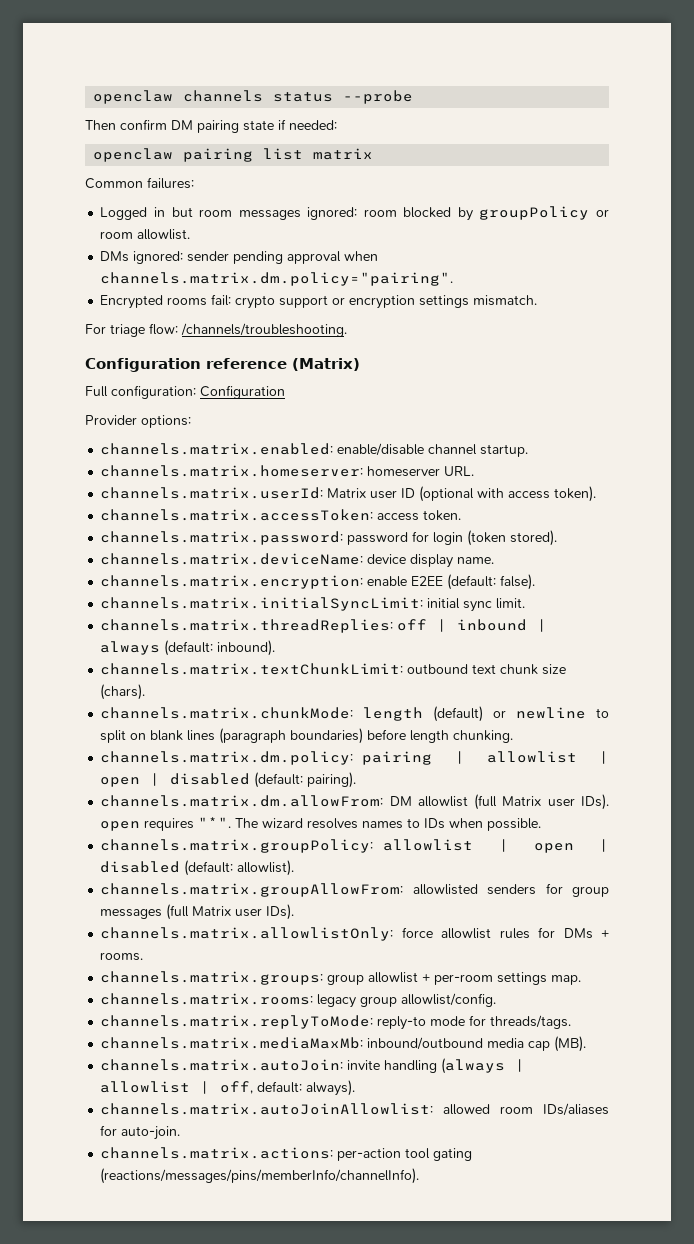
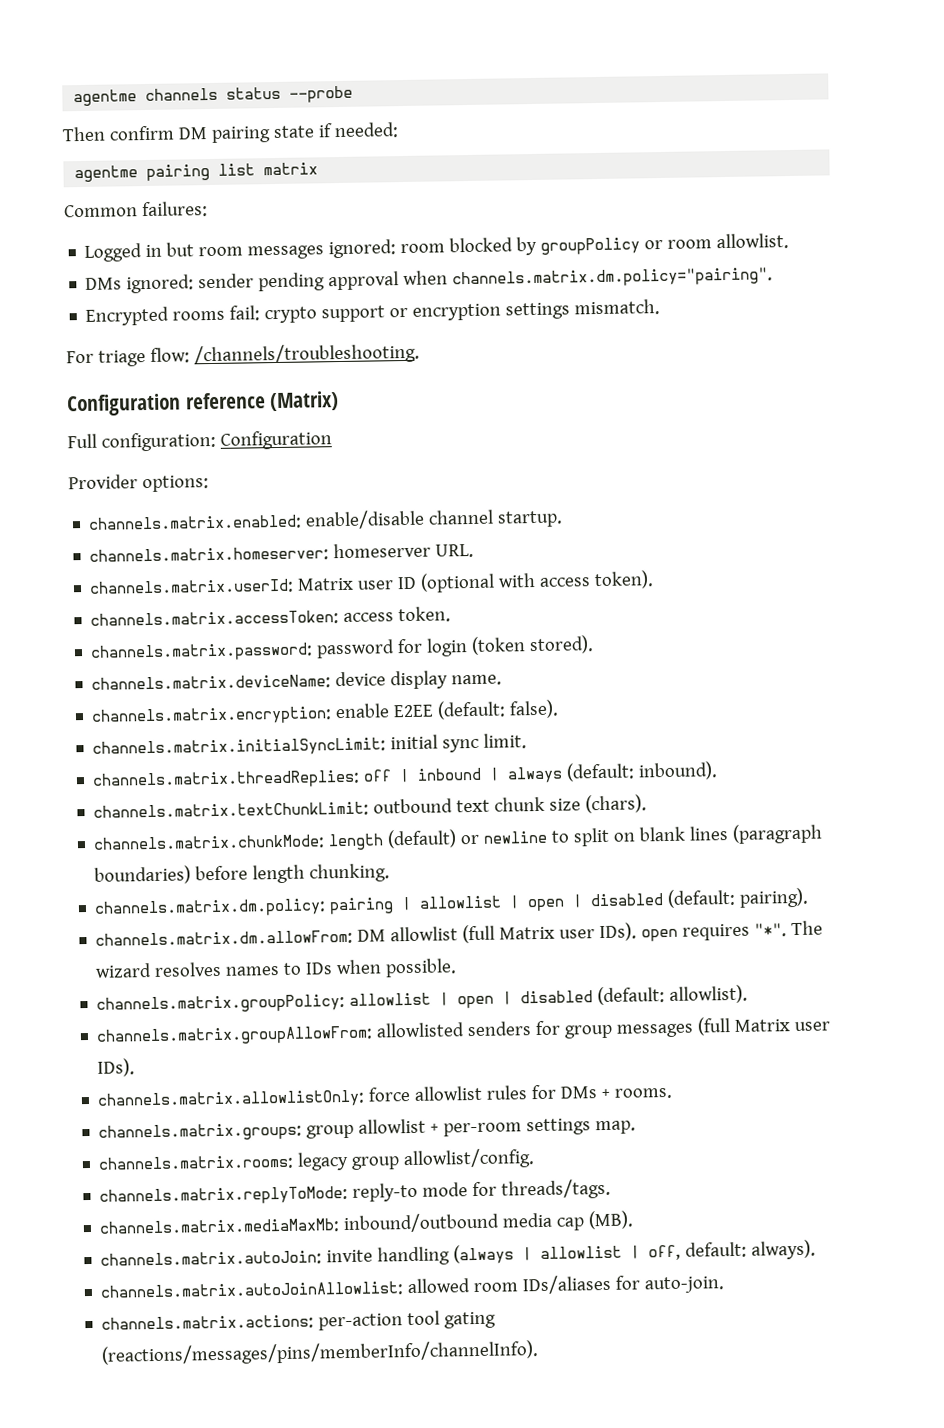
[93,90,174,104] openclaw -> [73,89,138,107] agentme
[93,148,174,162] openclaw -> [74,165,139,183] agentme

